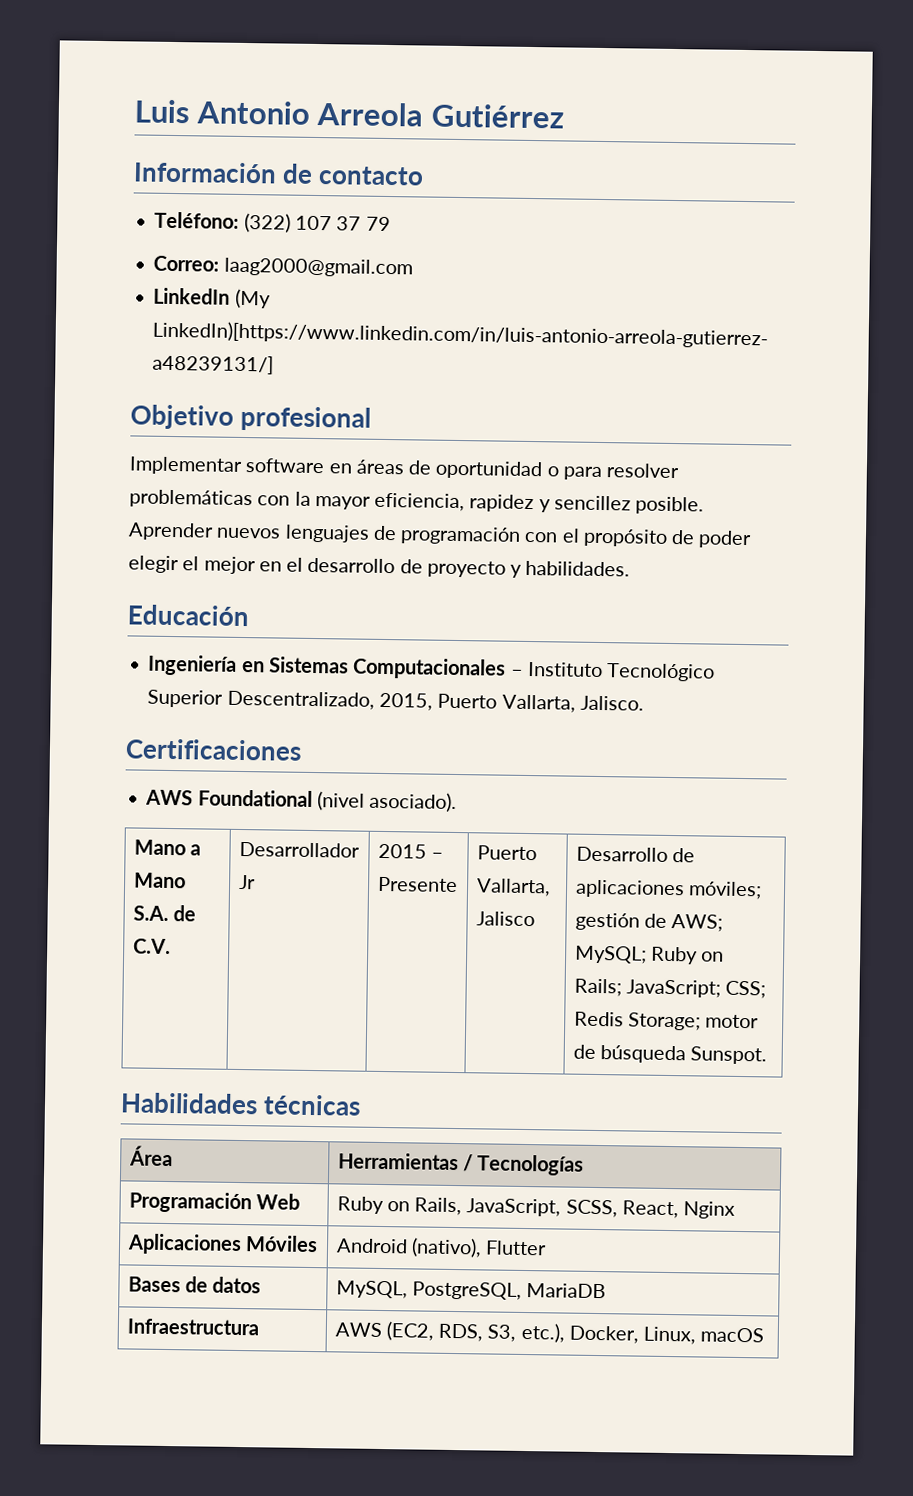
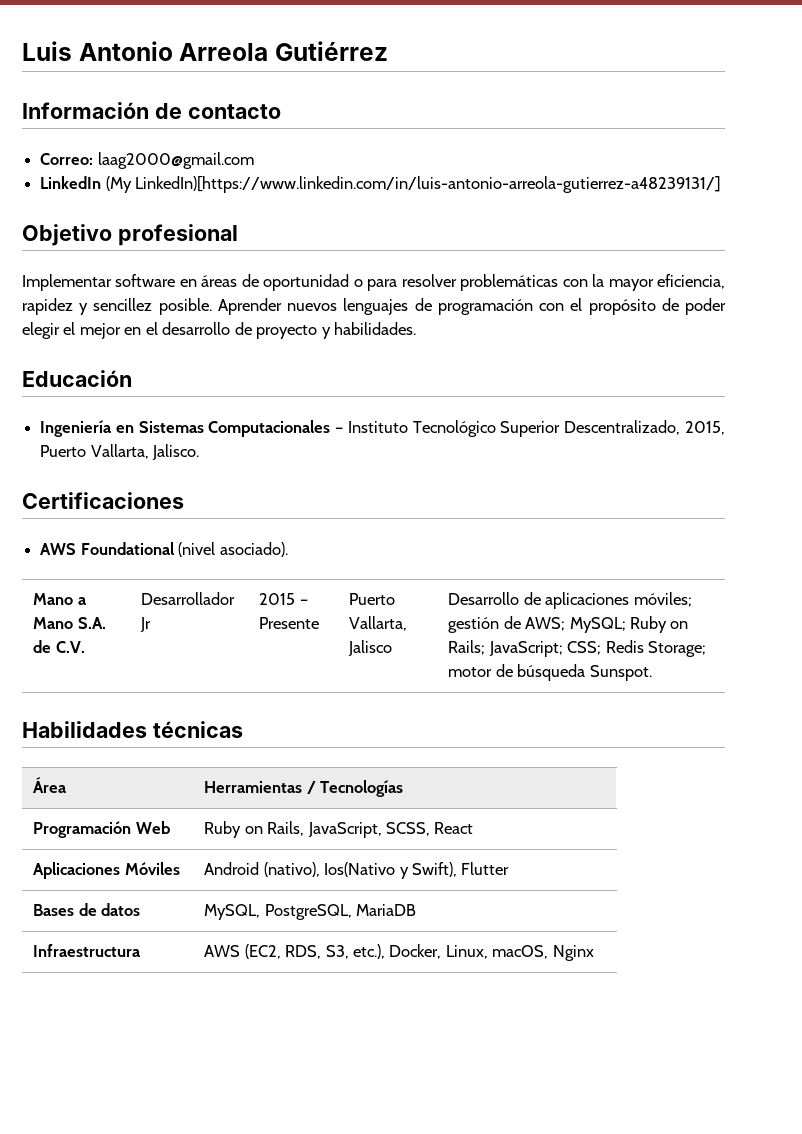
[154,211,391,233] // Teléfono: (322) 107 37 79 -> (281, 111) none
[621,1200,736,1219] React, Nginx -> [434,822,474,834] React
(482, 1247) none -> [324,862,457,879] Ios(Nativo y Swift),
[700,1327,765,1343] macOS -> [492,945,594,961] macOS, Nginx

